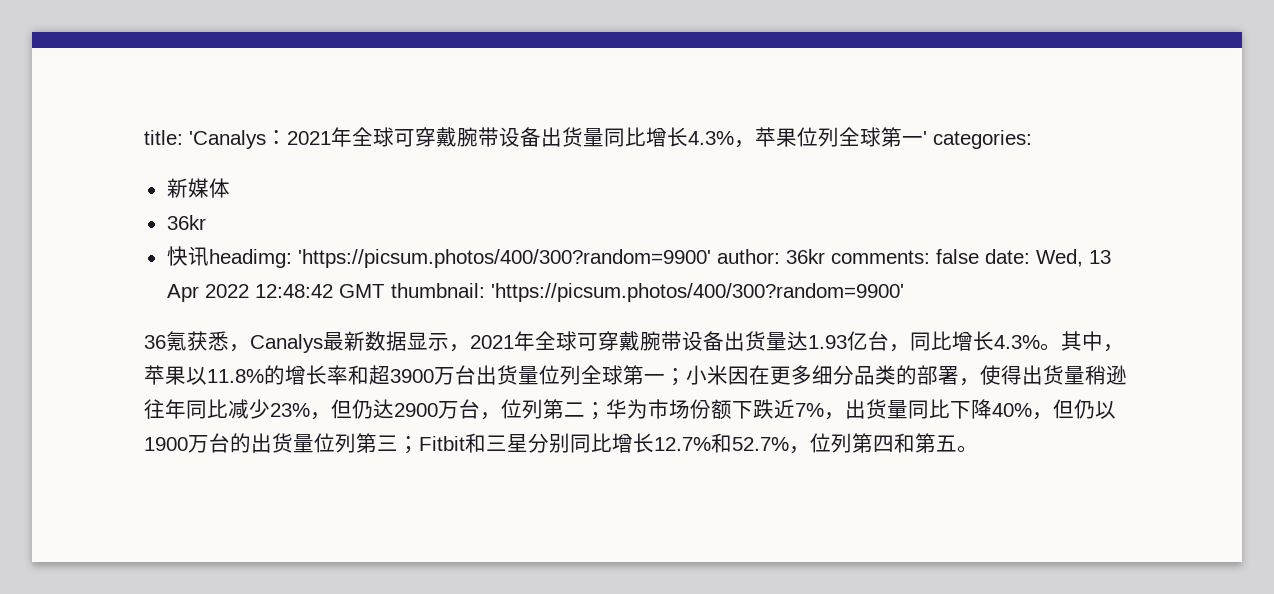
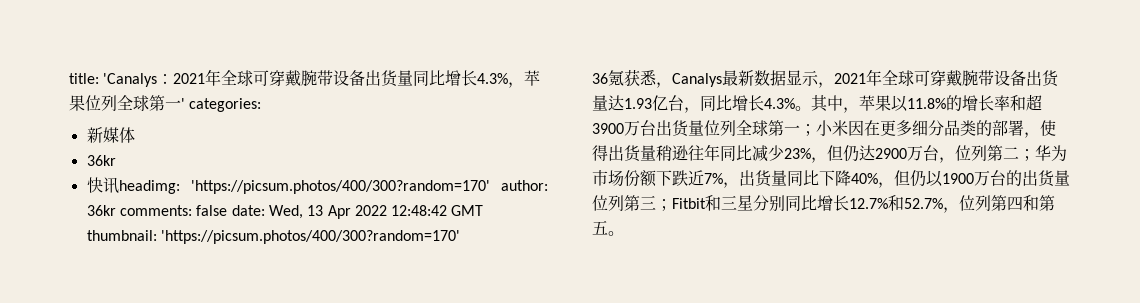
[297,249,711,268] 'https://picsum.photos/400/300?random=9900' -> [190,180,490,194] 'https://picsum.photos/400/300?random=170'
[490,283,904,302] 'https://picsum.photos/400/300?random=9900' -> [160,230,460,244] 'https://picsum.photos/400/300?random=170'

